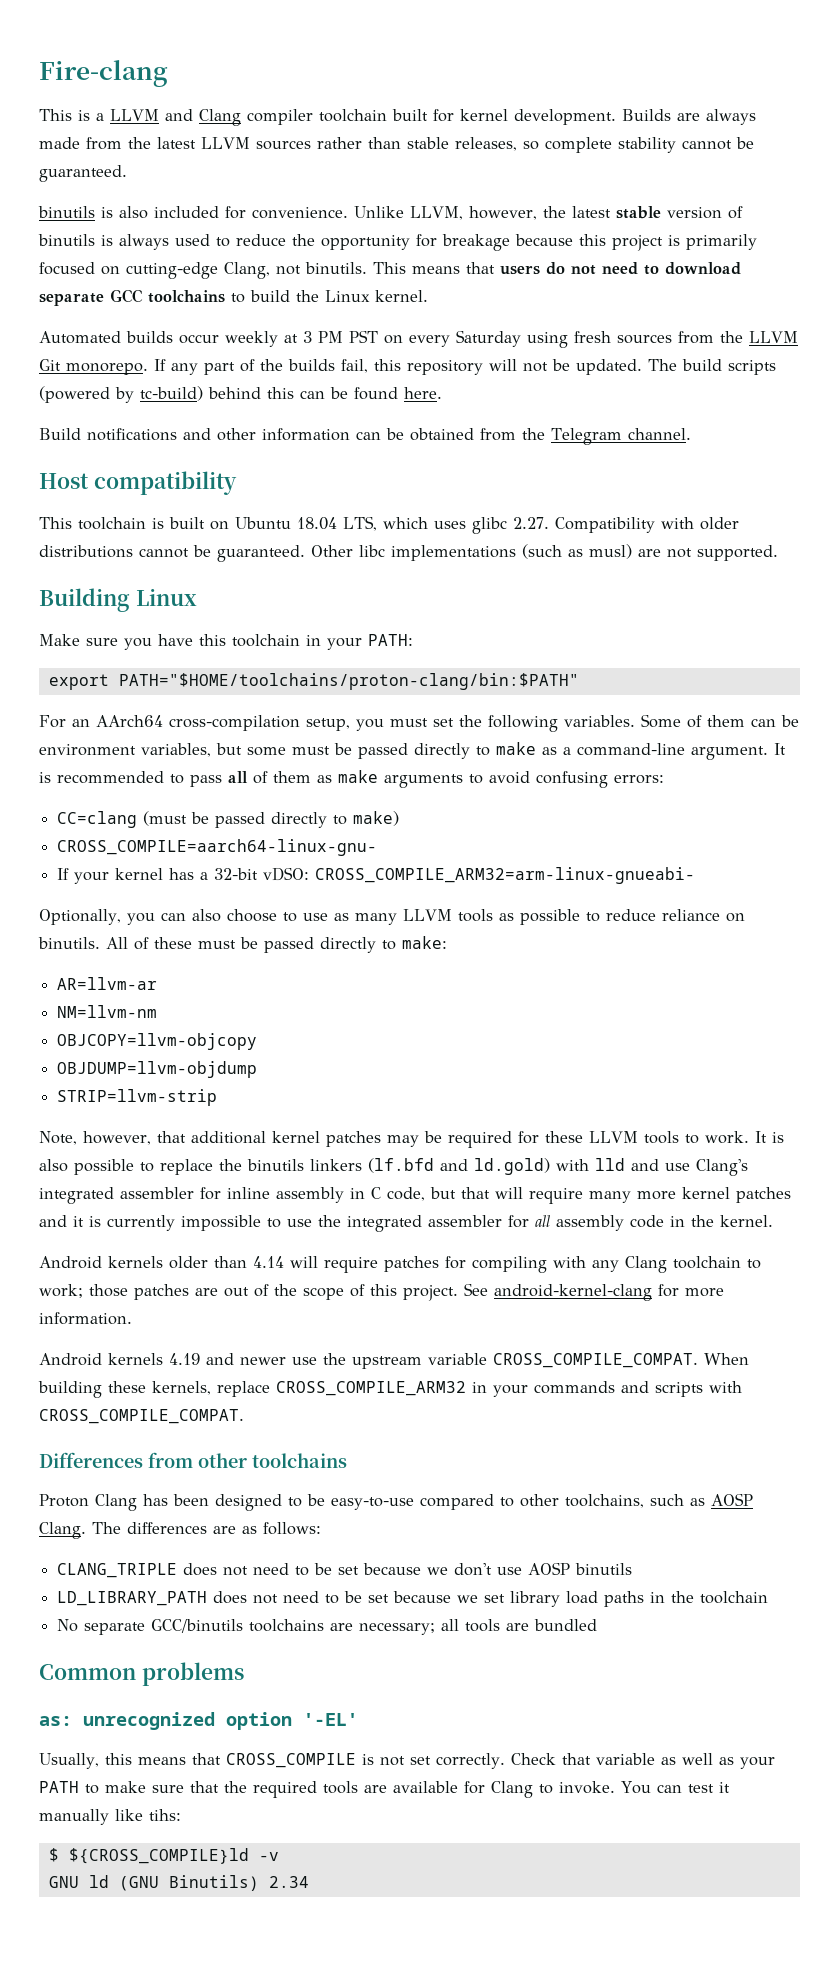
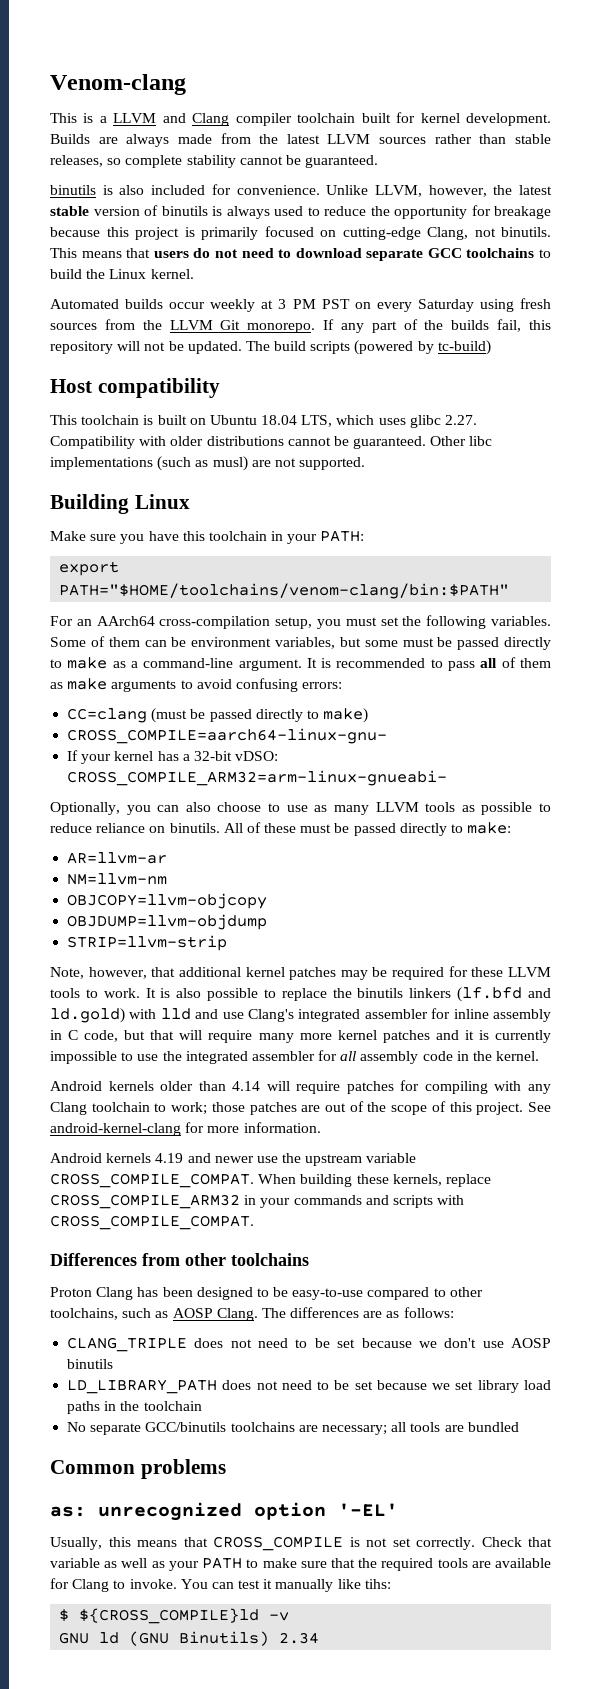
[39,60,168,87] Fire-clang -> [50,74,186,95] Venom-clang
[208,387,442,400] [39,428,691,445] behind this can be found here. // Build notifications and other information can be obtained from the Telegram channel. -> (491, 347) none
[118,673,579,690] PATH="$HOME/toolchains/proton-clang/bin:$PATH" -> [59,583,510,599] PATH="$HOME/toolchains/venom-clang/bin:$PATH"

